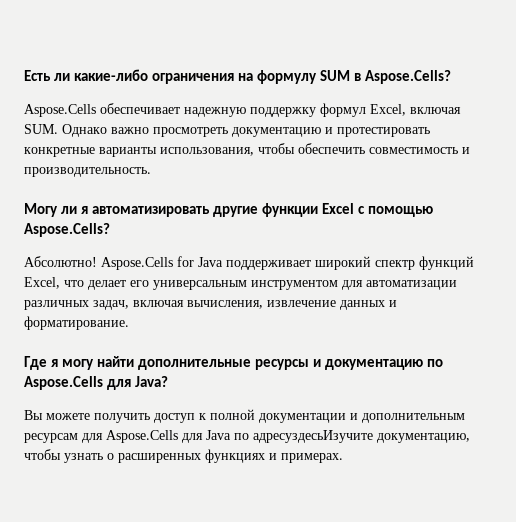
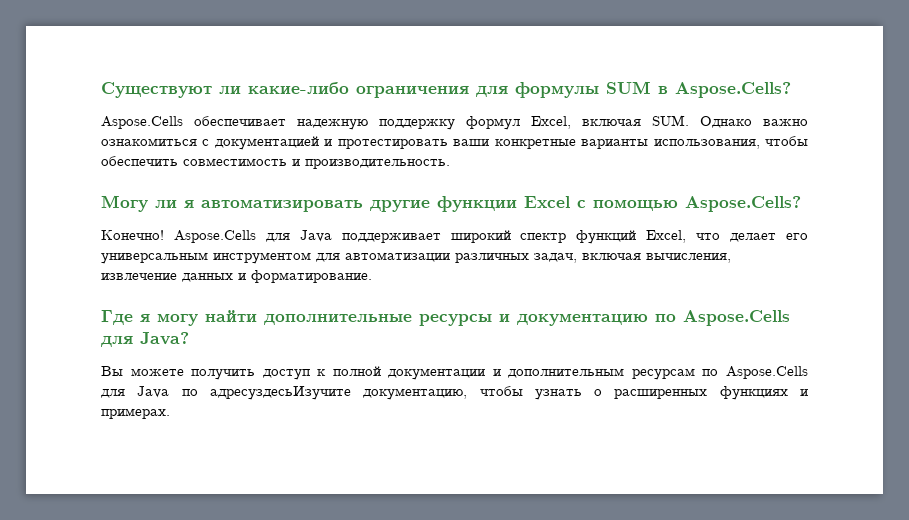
[24,70,51,81] Есть -> [101,82,212,98] Существуют
[238,70,318,84] на формулу -> [476,82,599,98] для формулы
[153,127,321,137] просмотреть документацию -> [101,136,319,150] ознакомиться с документацией
(430, 132) none -> [453,139,490,146] ваши
[24,256,194,270] Абсолютно! Aspose.Cells for -> [101,230,290,243] Конечно! Aspose.Cells для
[82,433,103,443] для -> [702,369,719,376] по

